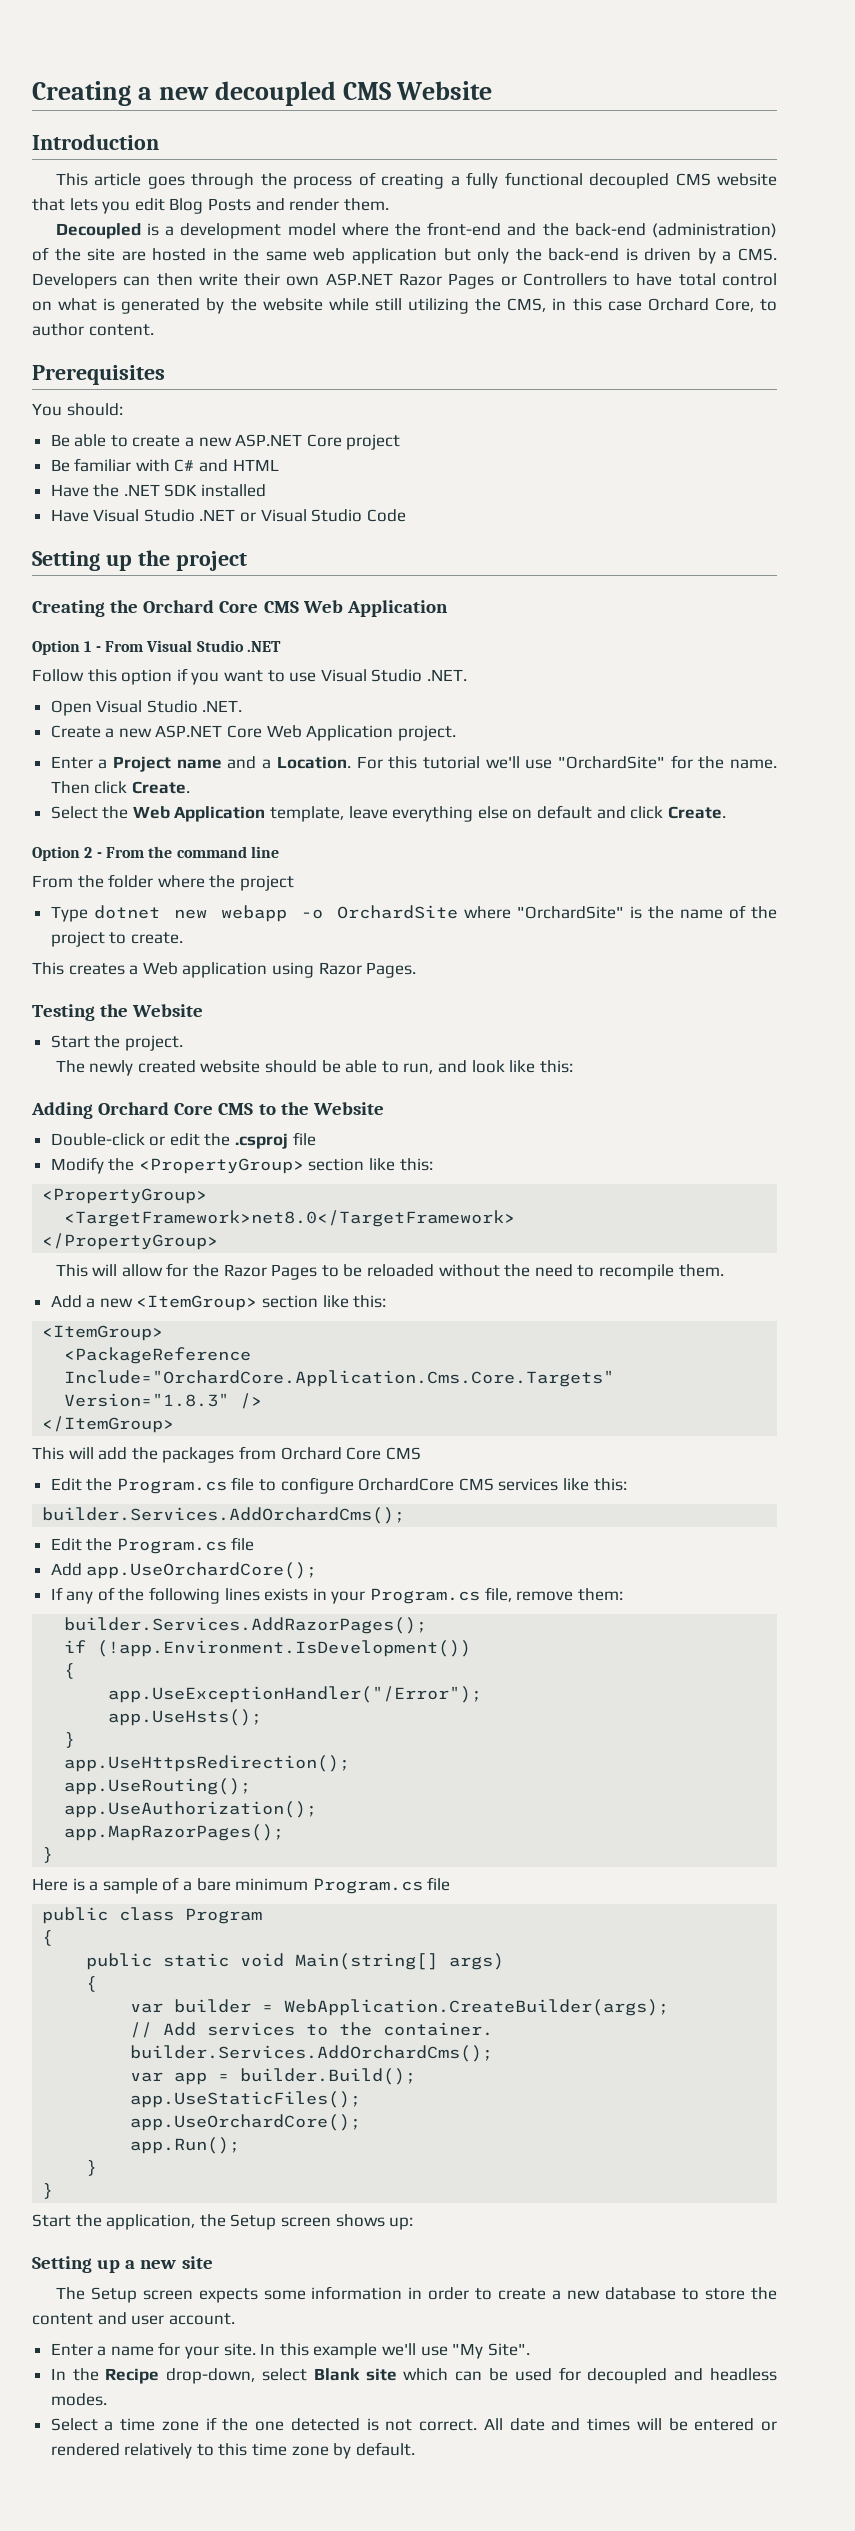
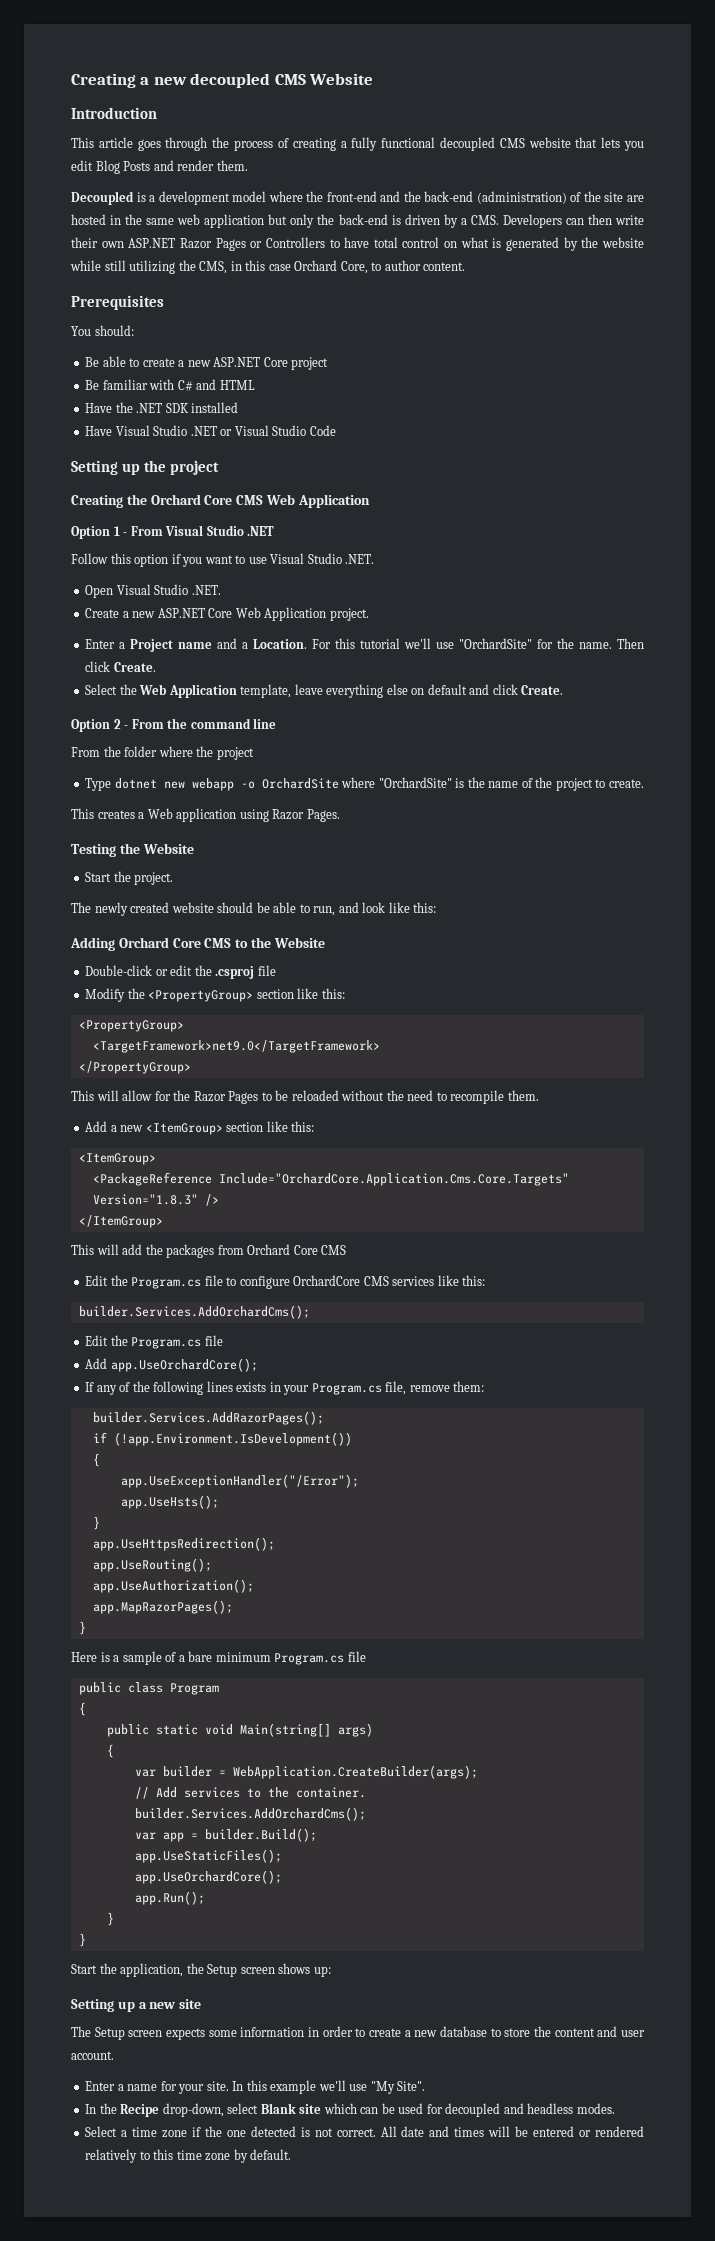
[64,1210,516,1227] <TargetFramework>net8.0</TargetFramework> -> [92,1040,380,1053] <TargetFramework>net9.0</TargetFramework>

